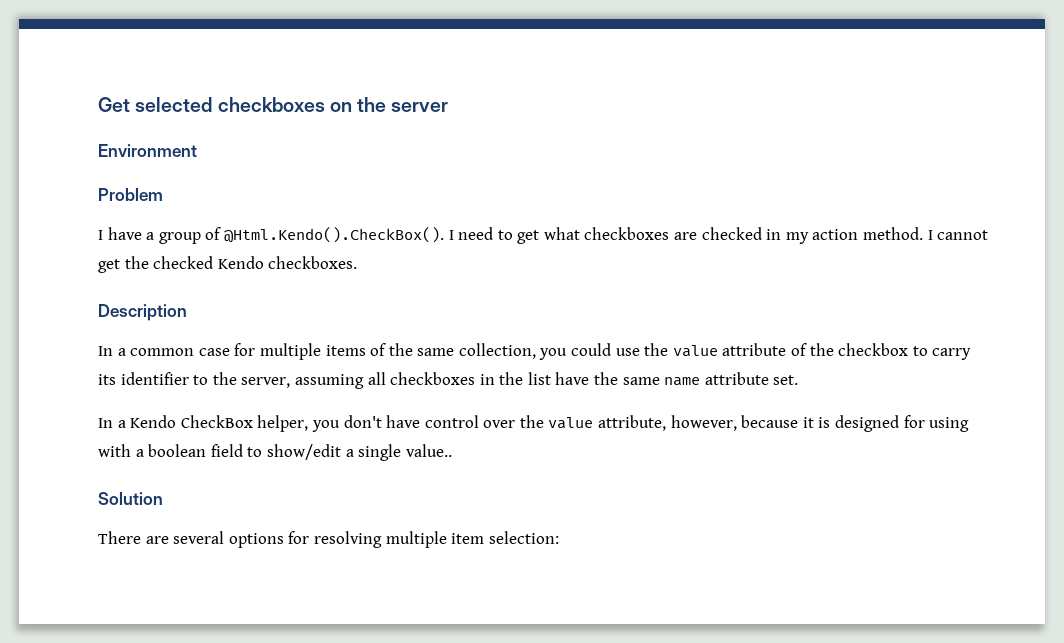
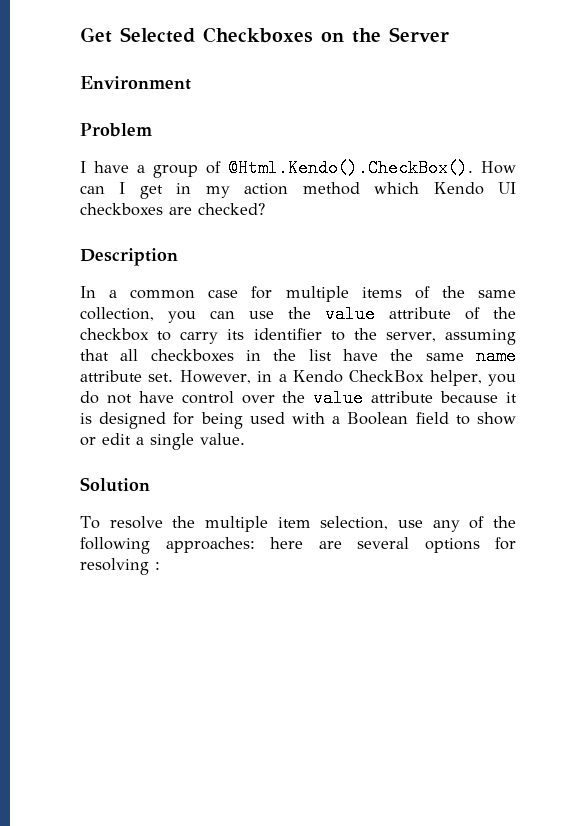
[135,97,325,112] selected checkboxes -> [120,27,313,43] Selected Checkboxes
[391,102,449,112] server -> [389,27,449,42] Server
[448,227,989,244] [98,256,358,273] I need to get what checkboxes are checked in my action method. I cannot get the checked Kendo checkboxes. -> [481,161,516,174] [80,182,516,199] [80,203,265,216] How can I get in my action method which Kendo UI checkboxes are checked?
[571,343,612,356] could -> [210,310,235,319] can
(364, 381) none -> [80,349,109,361] that
[98,418,113,428] // In -> [179,370,273,384] However, in
[343,415,382,428] don't -> [80,391,132,404] do not
[598,415,737,431] attribute, however, -> [371,391,434,403] attribute
[929,417,970,432] using -> [200,412,285,429] being used
[148,444,207,457] boolean -> [347,412,409,425] Boolean
[266,444,341,460] show/edit -> [476,412,516,425] [80,433,131,446] show or edit
[405,444,452,457] value.. -> [200,433,245,445] value.
[98,531,141,544] There -> [80,516,516,532] [80,537,303,554] To resolve the multiple item selection, use any of the following approaches: here
[385,531,559,548] multiple item selection: -> [155,562,160,570] :

